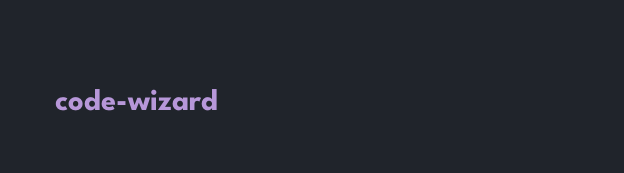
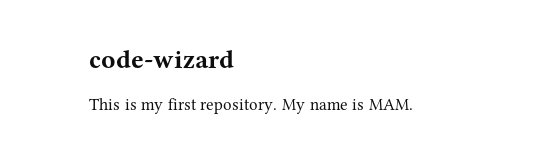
(218, 100) none -> [89,98,413,114] // This is my first repository. My name is MAM.

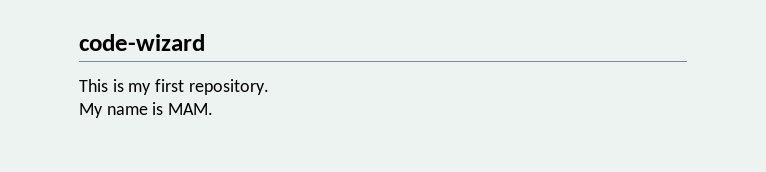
(278, 106) none -> (269, 87) //

